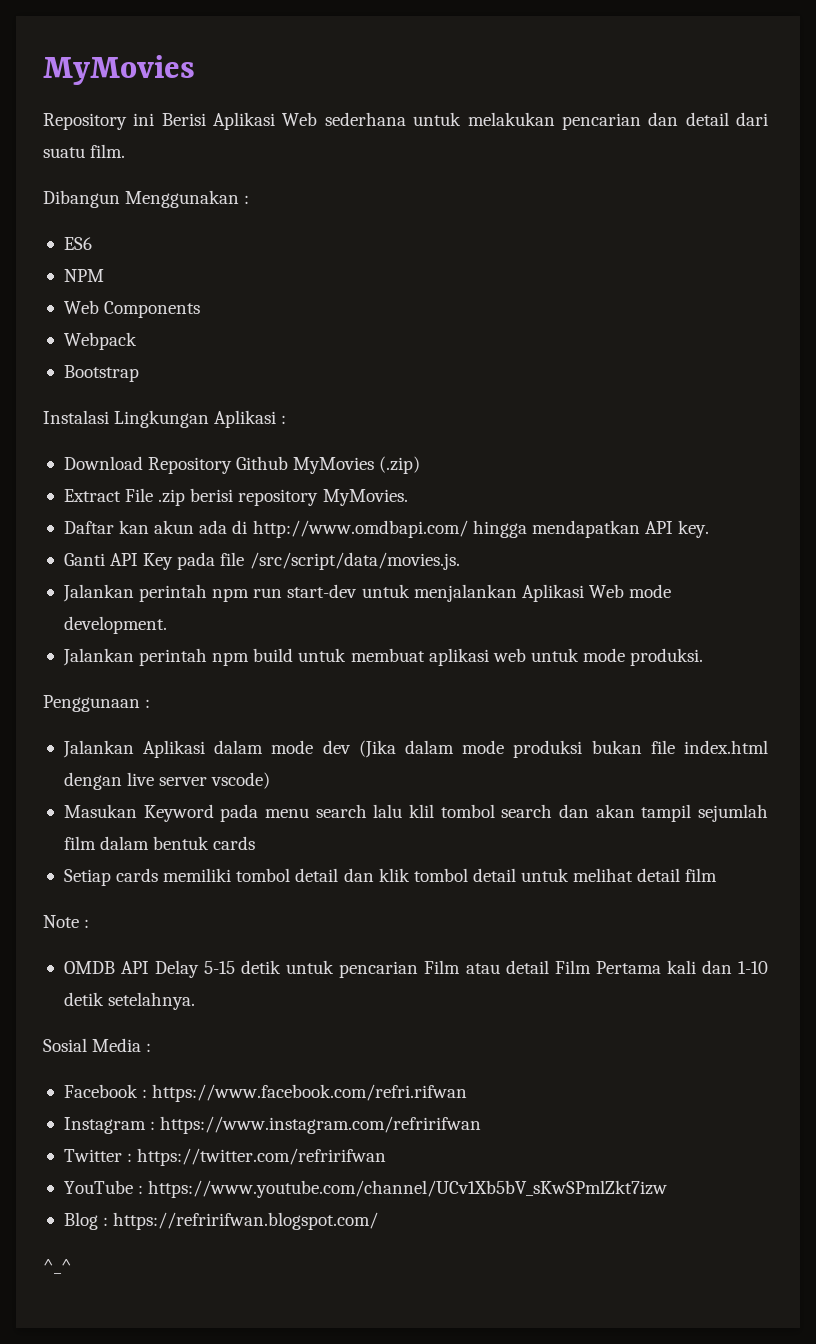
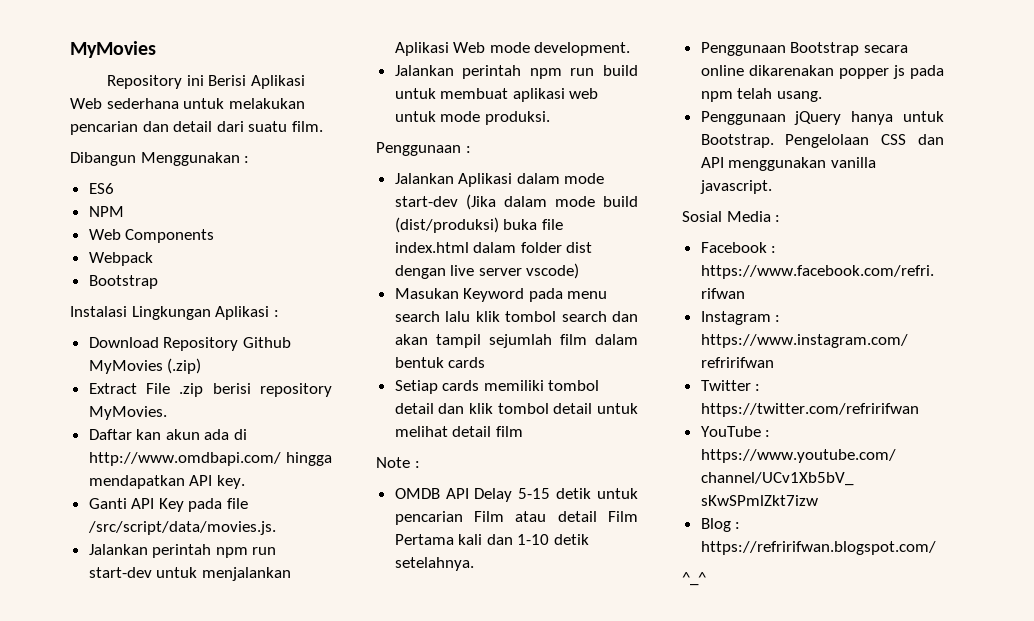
(250, 659) none -> [570,68,595,76] run
[322,740,351,754] dev -> [394,196,458,207] start-dev
[513,740,769,758] produksi bukan file index.html -> [603,196,638,207] [394,217,563,233] [394,242,593,253] build (dist/produksi) buka file index.html dalam folder dist
[408,804,434,818] klil -> [475,311,500,322] klik
(196, 1001) none -> [700,42,908,56] [700,65,944,79] [700,88,822,102] [700,111,944,125] [700,134,944,148] [700,157,876,171] [699,180,772,194] // Penggunaan Bootstrap secara online dikarenakan popper js pada npm telah usang. // Penggunaan jQuery hanya untuk Bootstrap. Pengelolaan CSS dan API menggunakan vanilla javascript.

